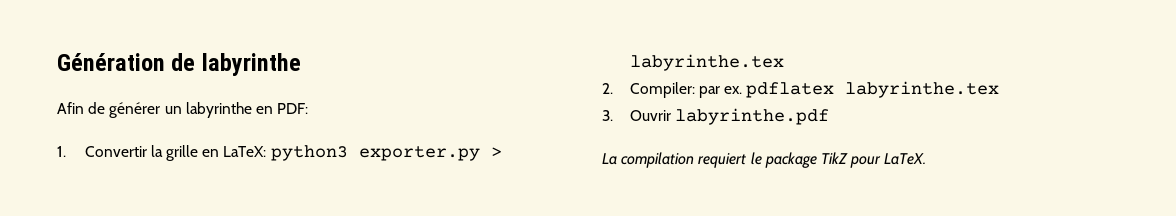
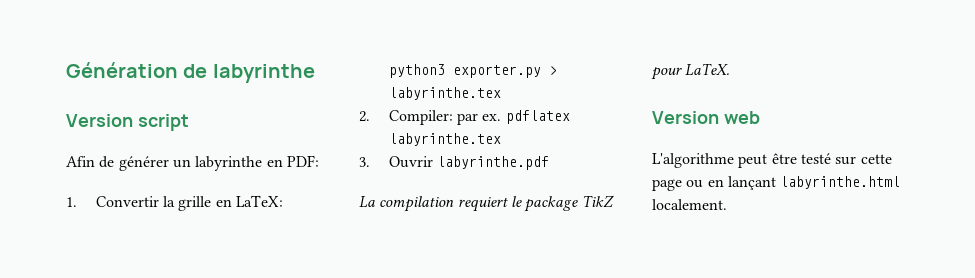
(301, 64) none -> [66,114,189,131] // Version script
(927, 159) none -> [652,111,760,124] [652,153,892,168] [652,176,901,191] [652,199,727,210] // Version web // L'algorithme peut être testé sur cette page ou en lançant labyrinthe.html localement.

